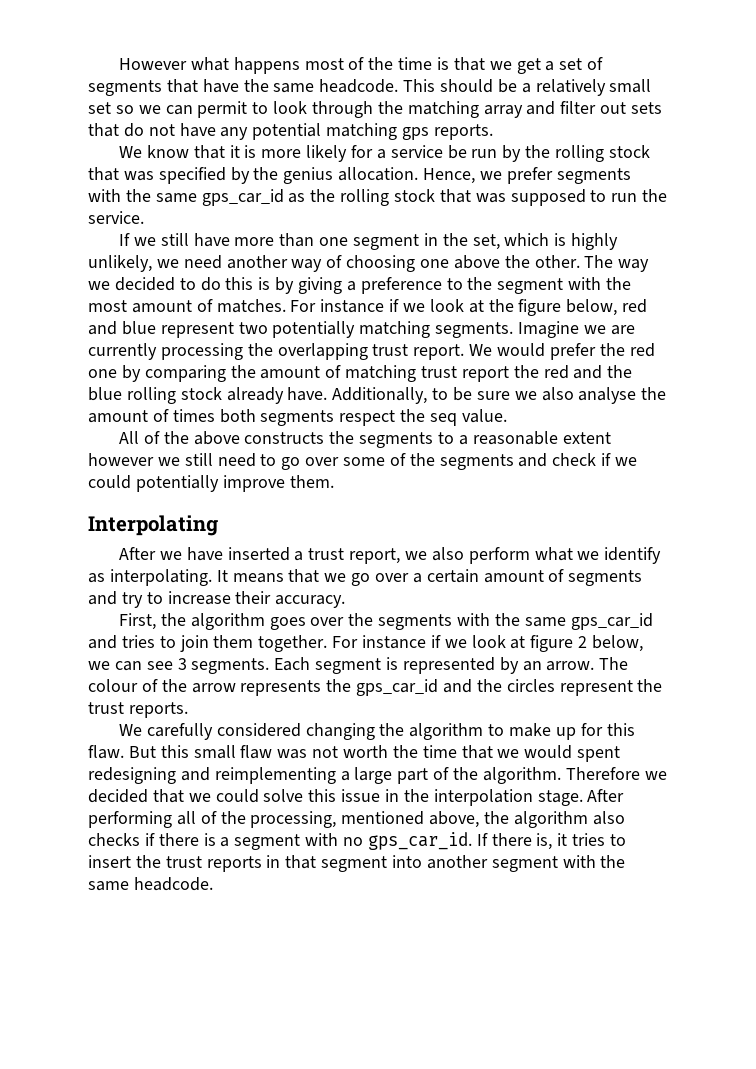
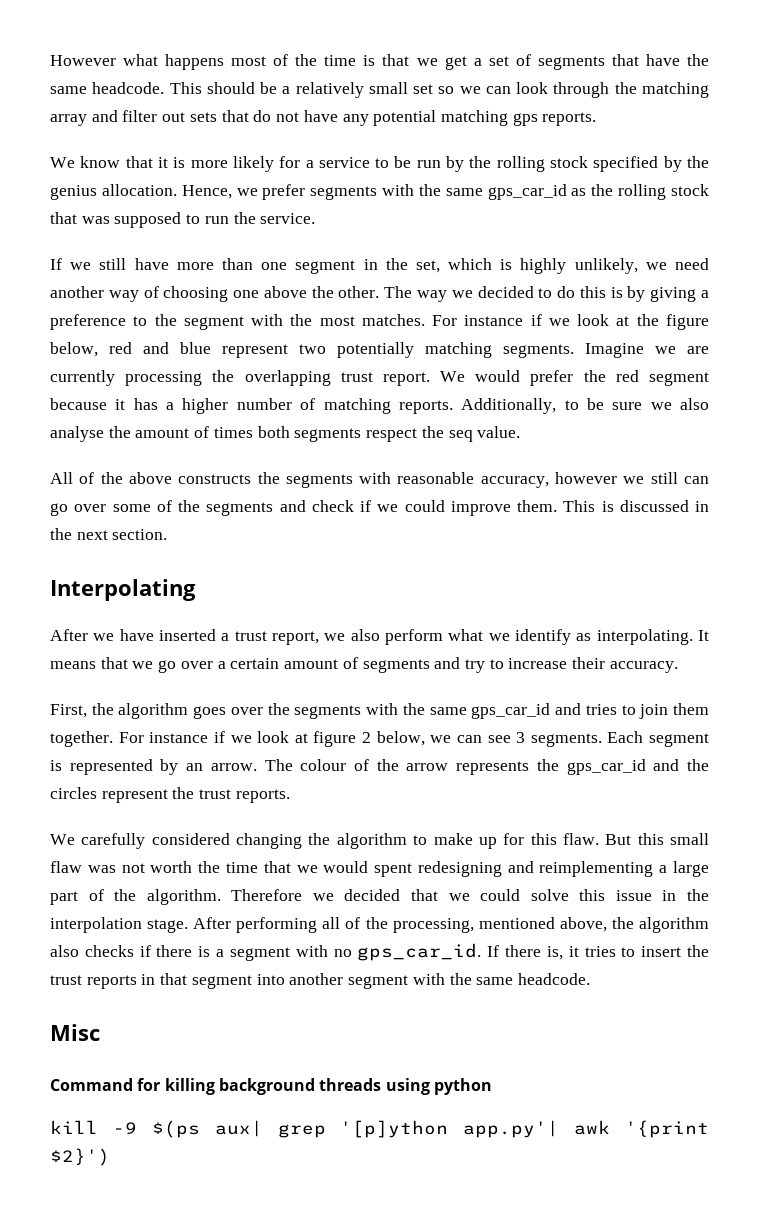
[197,101,269,118] permit to -> (511, 90) none
(443, 151) none -> [375,158,390,168] to
[88,167,154,181] that was -> (589, 162) none
[131,299,213,313] amount of -> (355, 321) none
[88,365,633,382] [88,387,328,404] one by comparing the amount of matching trust report the red and the blue rolling stock already have. -> [648,372,709,386] [50,398,453,414] segment because it has a higher number of matching reports.
[437,431,611,445] to a reasonable extent -> [359,472,549,488] with reasonable accuracy,
[217,453,277,467] need to -> [684,476,709,484] can
[135,475,219,492] potentially -> (445, 506) none
(334, 481) none -> [563,500,709,512] [50,528,168,540] This is discussed in the next section.
(213, 884) none -> [50,1024,100,1041] [50,1078,492,1095] [50,1120,709,1138] [50,1148,110,1166] // Misc // Command for killing background threads using python // kill -9 $(ps aux| grep '[p]ython app.py'| awk '{print $2}')

